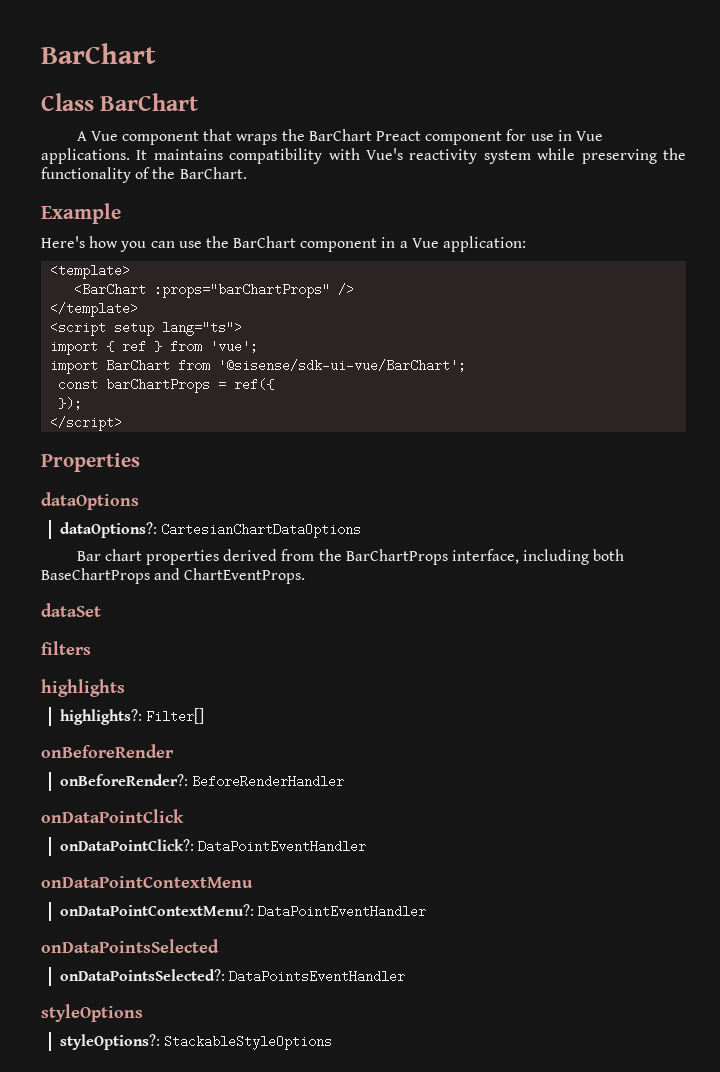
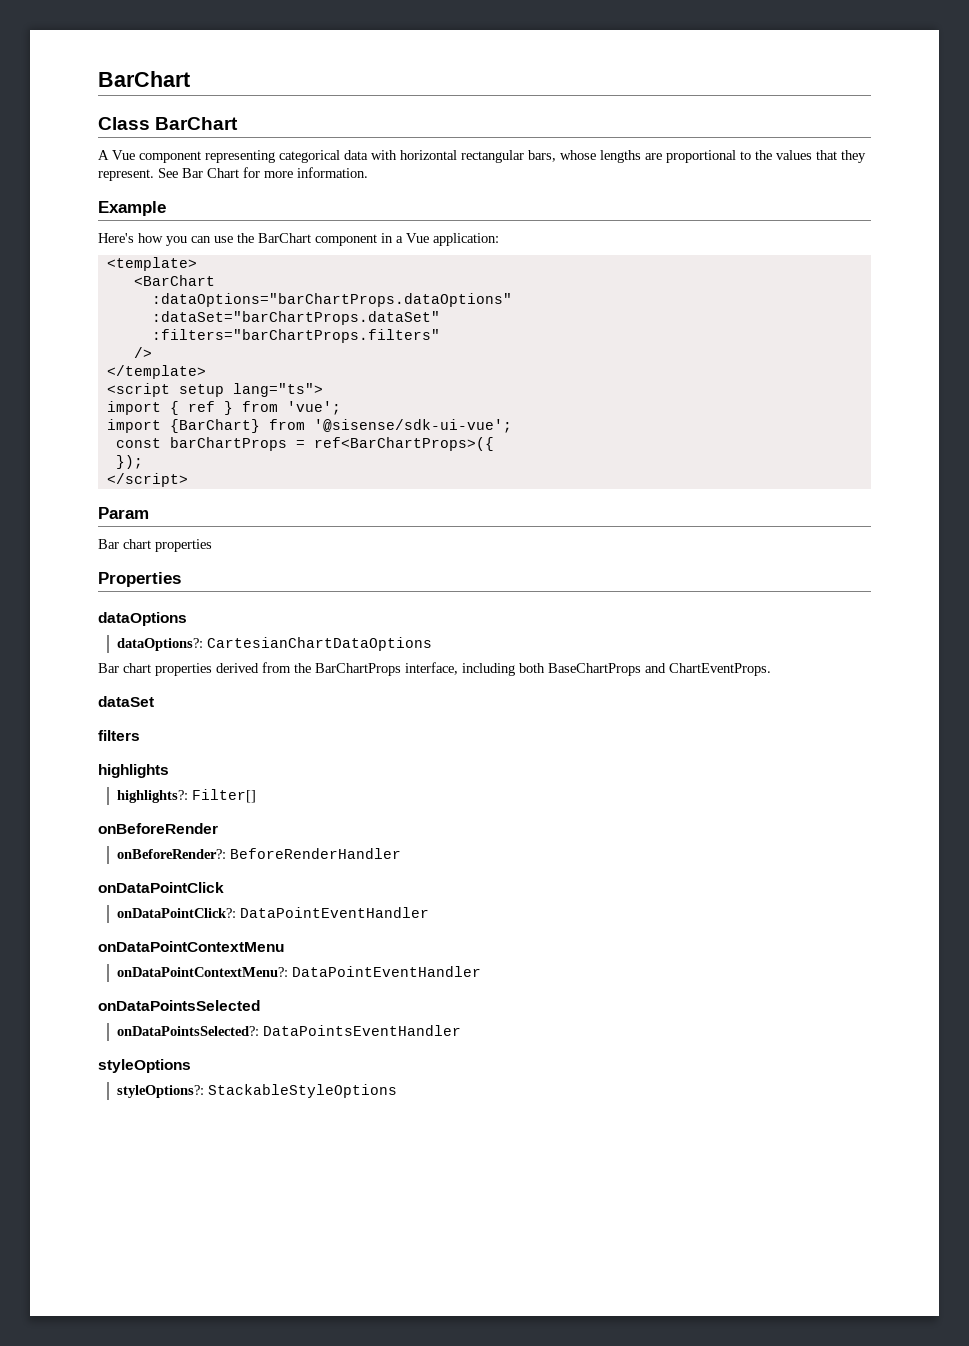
[203,129,603,145] [41,148,686,164] [41,167,247,183] that wraps the BarChart Preact component for use in Vue applications. It maintains compatibility with Vue's reactivity system while preserving the functionality of the BarChart. -> [205,150,866,163] [98,167,368,181] representing categorical data with horizontal rectangular bars, whose lengths are proportional to the values that they represent. See Bar Chart for more information.
[154,283,331,298] :props="barChartProps" -> [151,293,512,307] [151,311,440,325] [151,329,440,343] // :dataOptions="barChartProps.dataOptions" // :dataSet="barChartProps.dataSet" // :filters="barChartProps.filters" //
[106,359,467,372] BarChart from '@sisense/sdk-ui-vue/BarChart'; -> [169,419,512,433] {BarChart} from '@sisense/sdk-ui-vue';
[234,378,275,391] ref({ -> [313,437,494,451] ref<BarChartProps>({
(123, 423) none -> [98,507,149,519] [98,539,212,552] // Param // Bar chart properties

